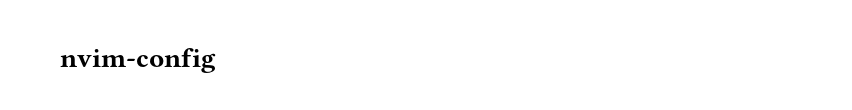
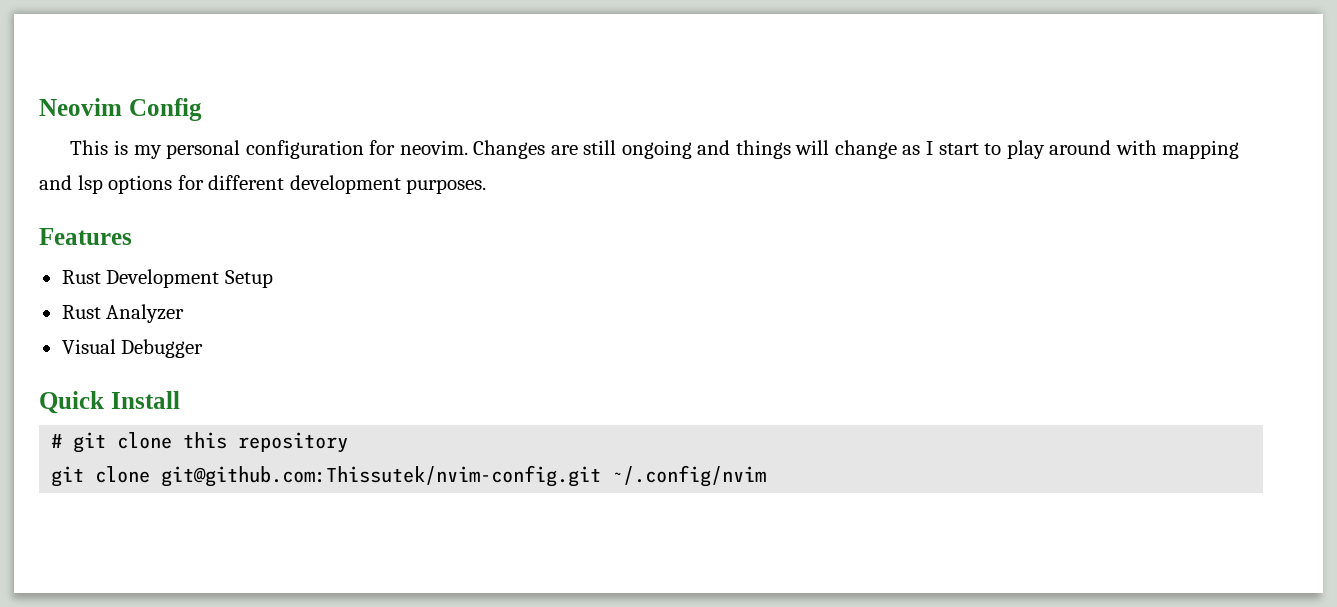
[60,48,216,73] nvim-config -> [39,98,202,121] [70,140,1240,159] [39,175,487,194] [39,228,132,245] [61,269,273,288] [61,304,185,323] [61,339,204,358] [39,391,180,414] [51,432,349,453] [51,465,767,487] Neovim Config // This is my personal configuration for neovim. Changes are still ongoing and things will change as I start to play around with mapping and lsp options for different development purposes. // Features // Rust Development Setup // Rust Analyzer // Visual Debugger // Quick Install // # git clone this repository // git clone git@github.com:Thissutek/nvim-config.git ~/.config/nvim

